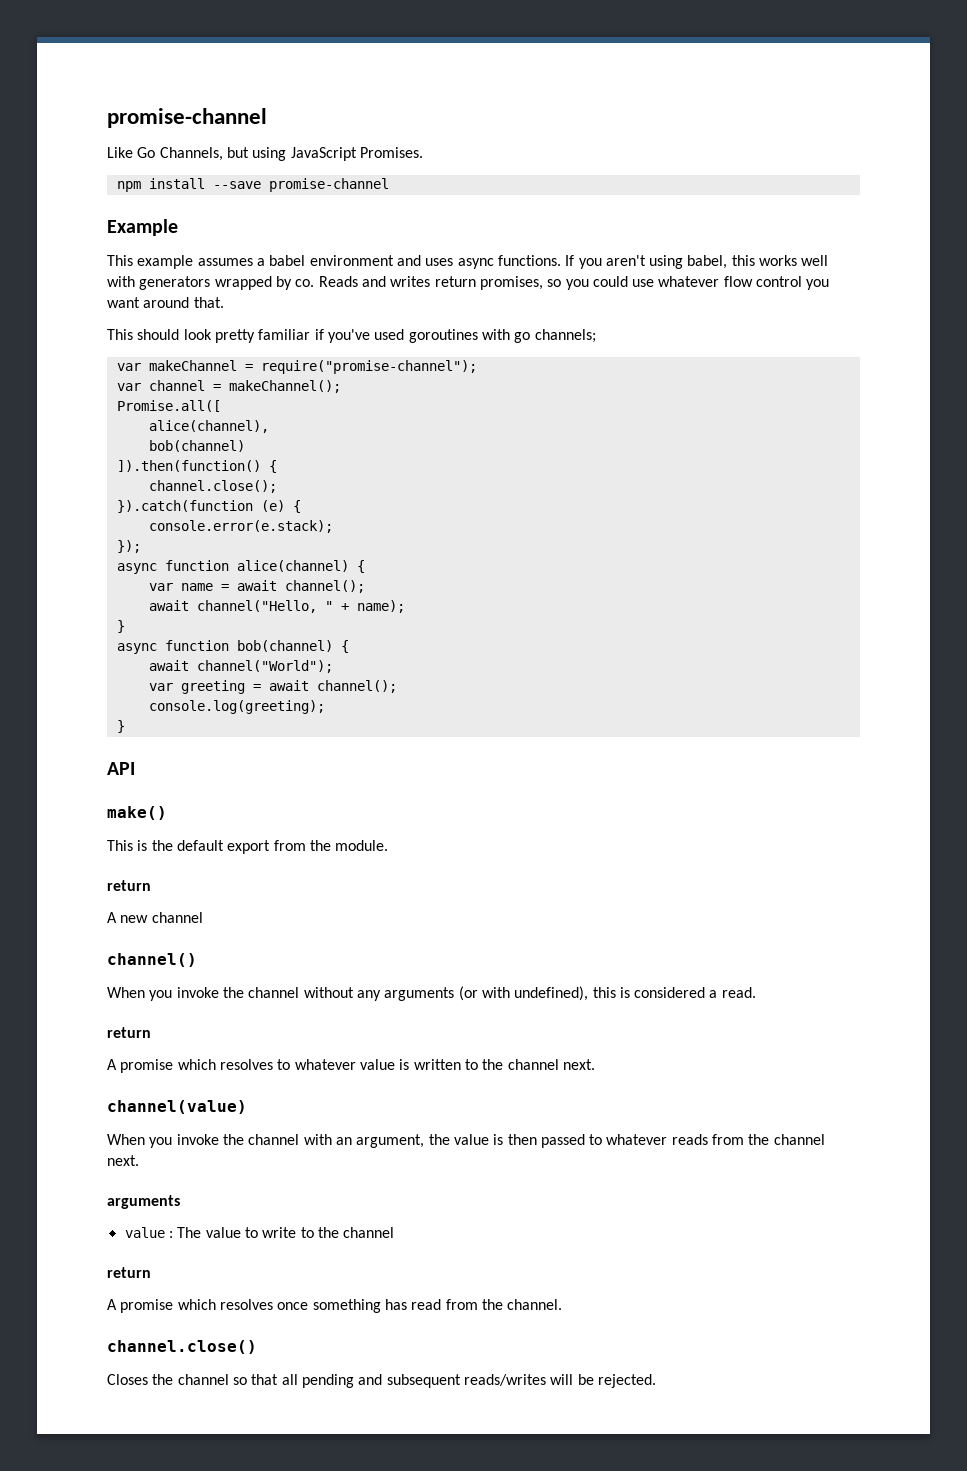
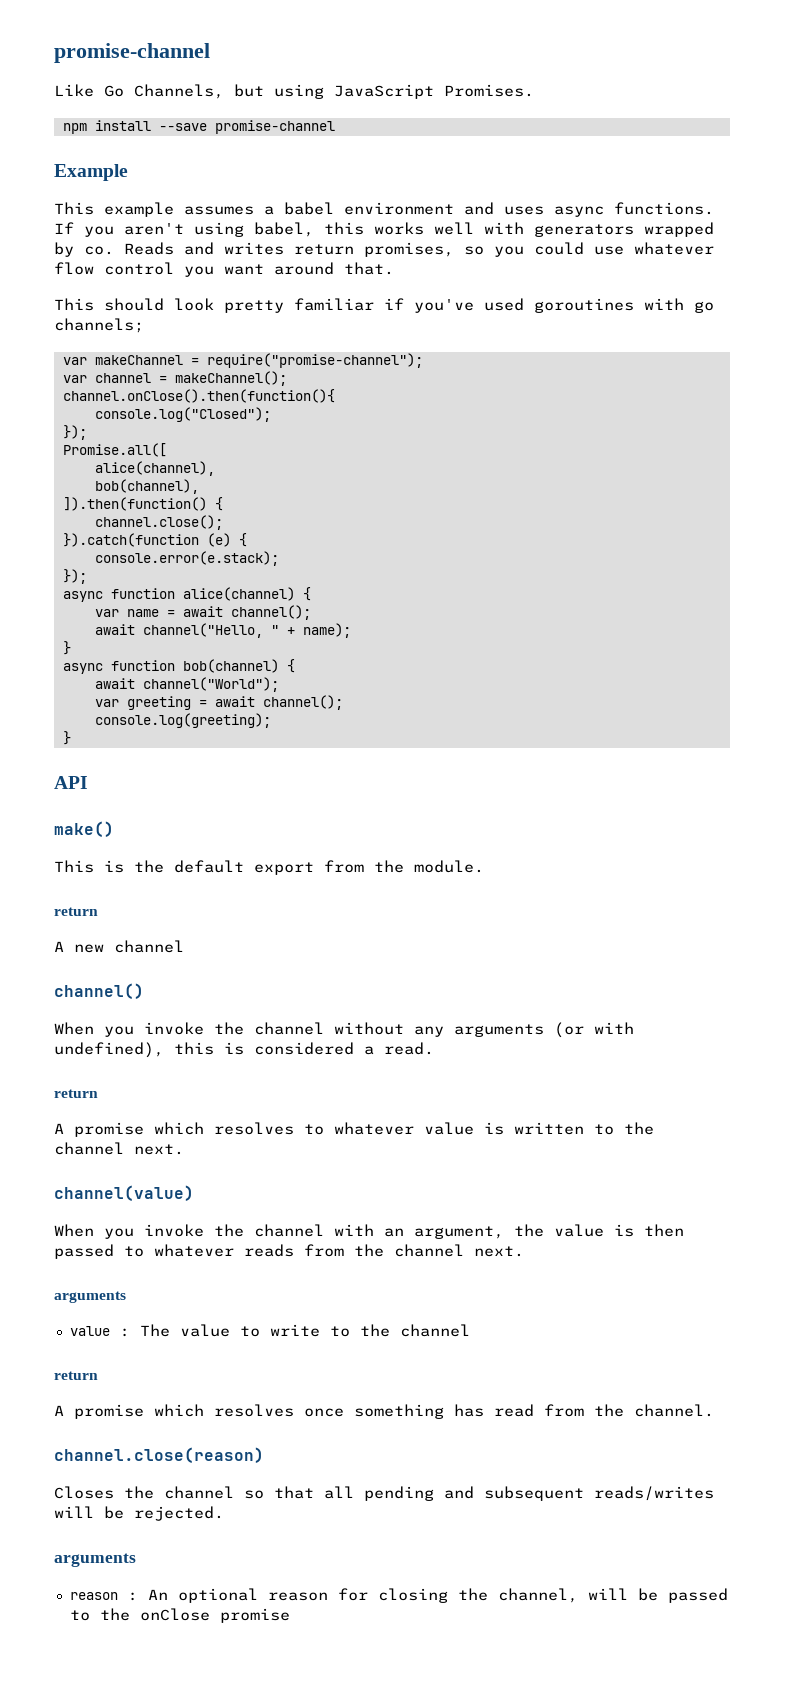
(341, 386) none -> [62,389,335,403] [94,407,271,422] [62,425,87,440] // channel.onClose().then(function(){ // console.log("Closed"); // });
[148,440,245,452] bob(channel) -> [94,479,199,494] bob(channel),
[107,1340,257,1354] channel.close() -> [54,1447,264,1463] channel.close(reason)
(656, 1381) none -> [54,1553,136,1567] [69,1588,728,1603] [69,1608,290,1623] // arguments // reason : An optional reason for closing the channel, will be passed to the onClose promise

